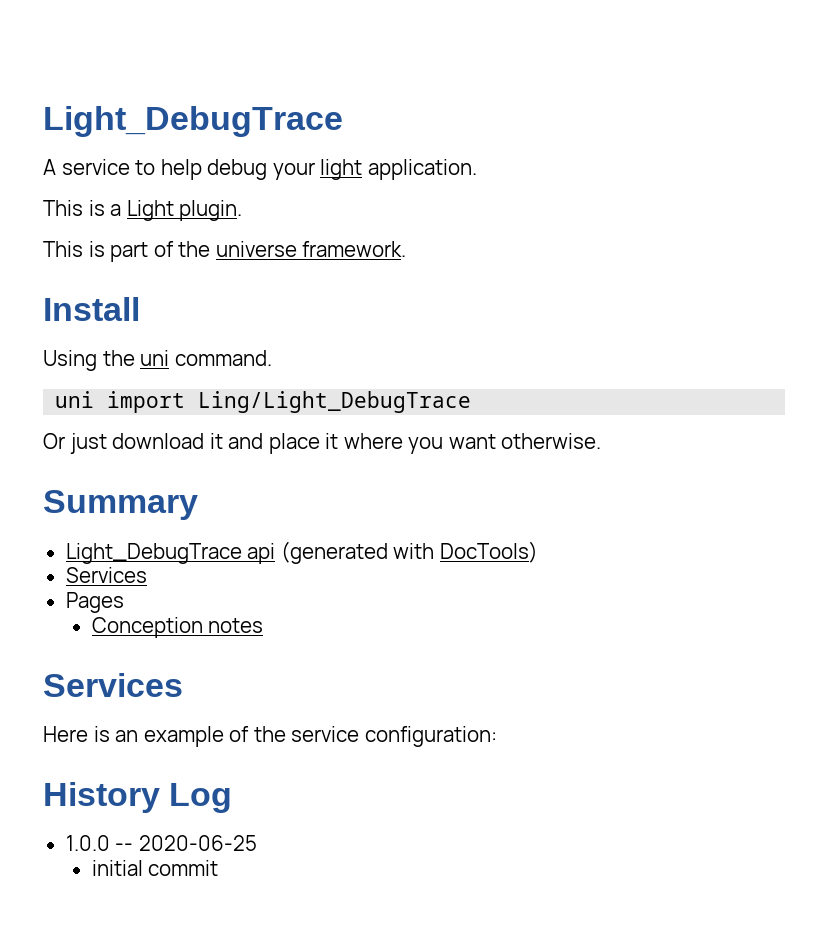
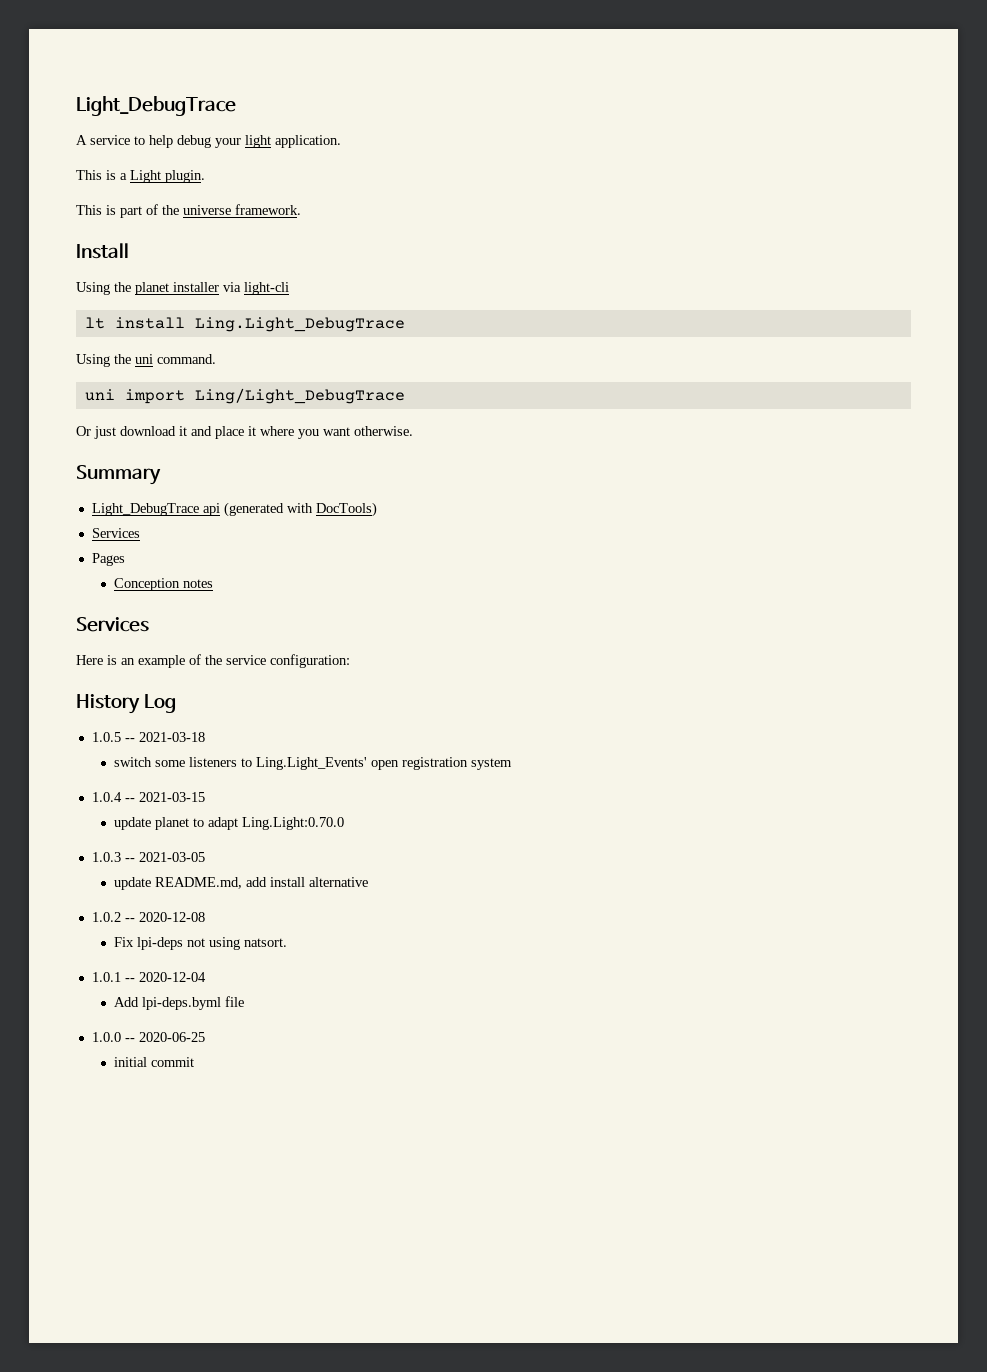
(140, 309) none -> [76,282,289,295] [84,317,405,332] // Using the planet installer via light-cli // lt install Ling.Light_DebugTrace
(233, 798) none -> [91,732,205,742] [113,757,512,770] [91,792,205,802] [113,817,344,830] [91,852,205,862] [113,877,368,890] [91,912,205,922] [113,937,287,950] [91,972,206,982] [113,996,244,1010] // 1.0.5 -- 2021-03-18 // switch some listeners to Ling.Light_Events' open registration system // 1.0.4 -- 2021-03-15 // update planet to adapt Ling.Light:0.70.0 // 1.0.3 -- 2021-03-05 // update README.md, add install alternative // 1.0.2 -- 2020-12-08 // Fix lpi-deps not using natsort. // 1.0.1 -- 2020-12-04 // Add lpi-deps.byml file

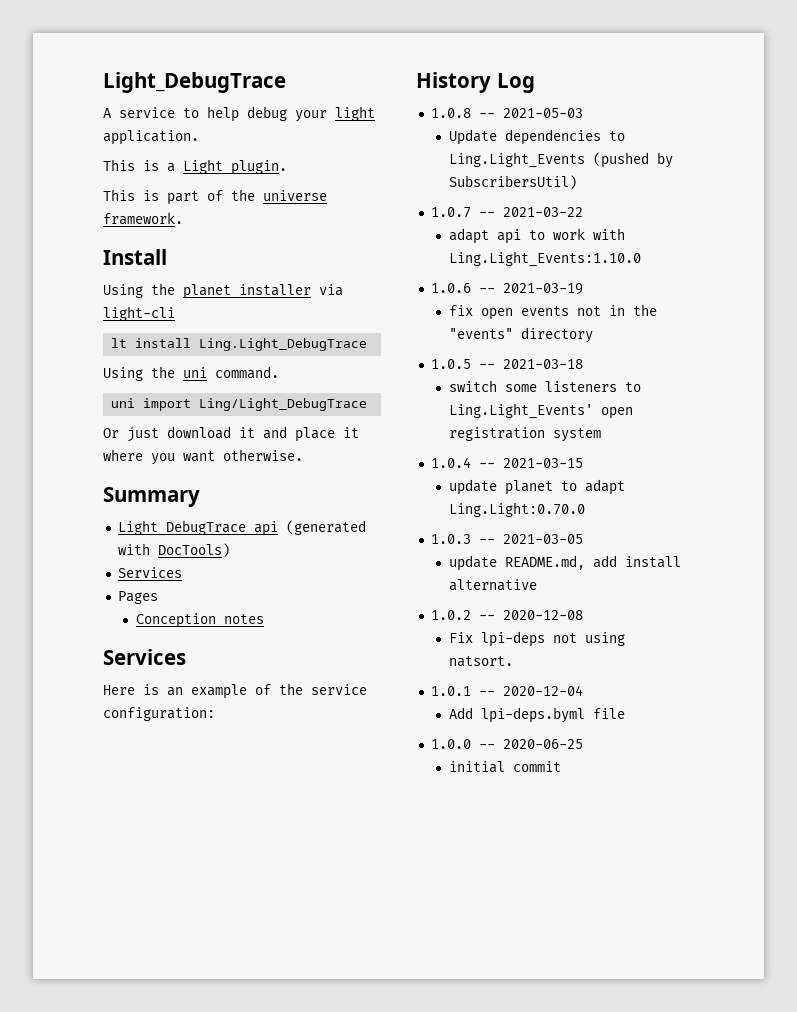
(176, 703) none -> [430,108,583,118] [448,129,625,145] [448,152,673,168] [448,175,577,189] [430,207,583,218] [448,228,625,244] [448,251,641,267] [430,283,583,295] [448,304,657,320] [448,327,593,343] // 1.0.8 -- 2021-05-03 // Update dependencies to Ling.Light_Events (pushed by SubscribersUtil) // 1.0.7 -- 2021-03-22 // adapt api to work with Ling.Light_Events:1.10.0 // 1.0.6 -- 2021-03-19 // fix open events not in the "events" directory

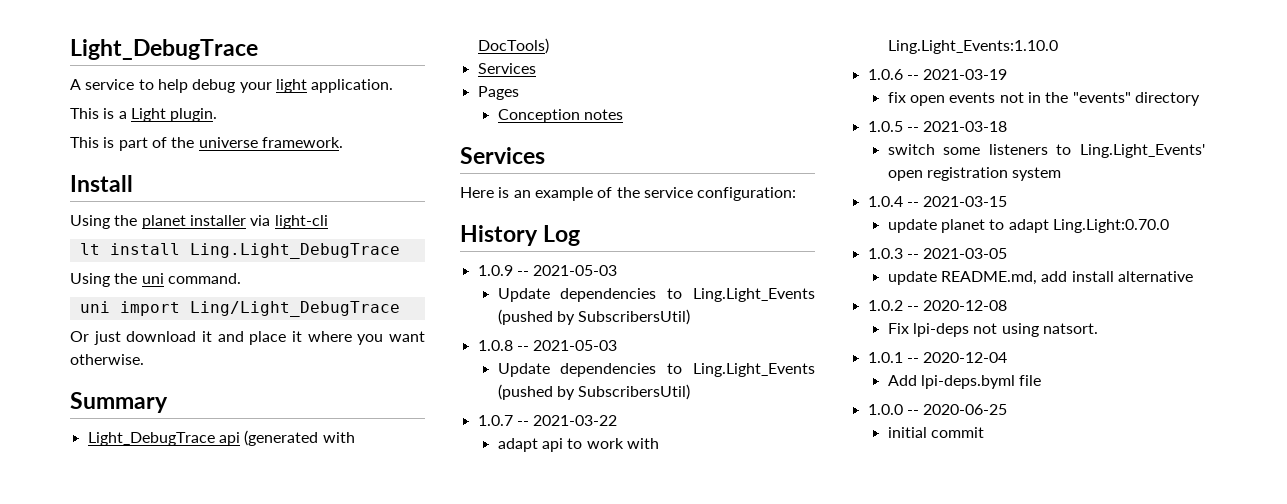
(535, 83) none -> [477,265,618,276] [497,288,815,302] [497,309,691,325] // 1.0.9 -- 2021-05-03 // Update dependencies to Ling.Light_Events (pushed by SubscribersUtil)

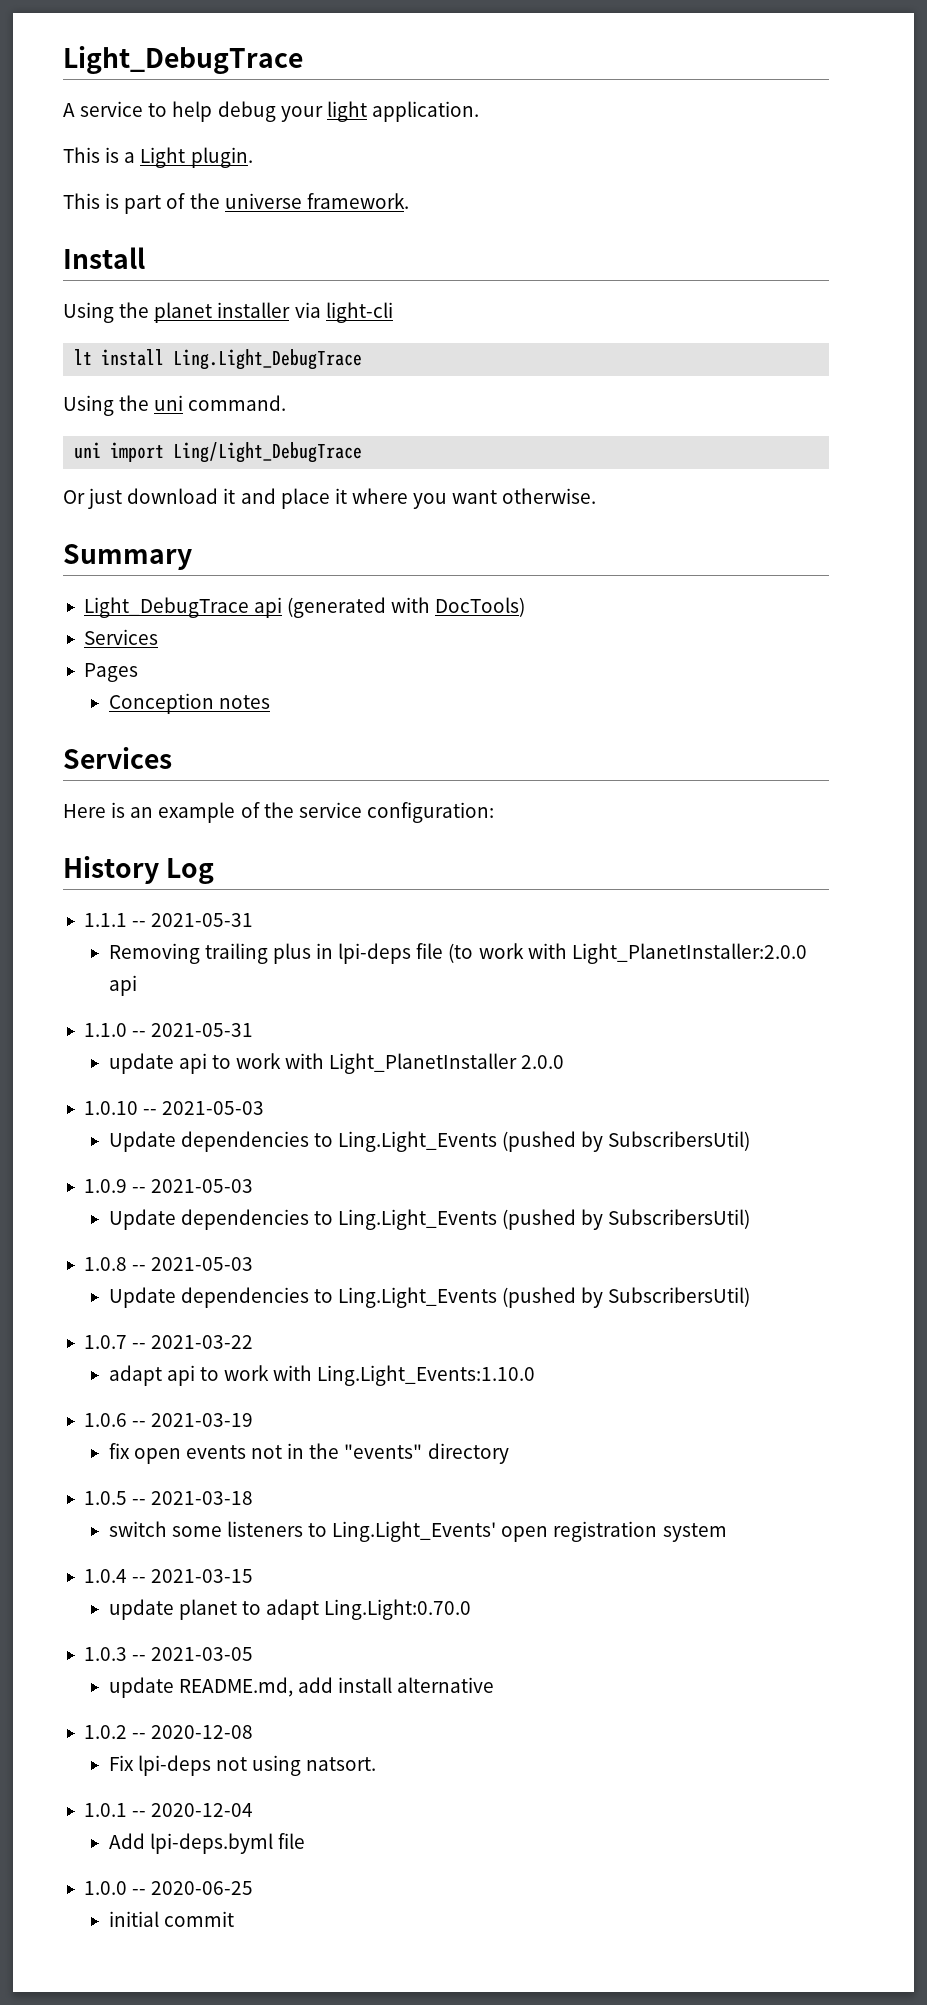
(581, 235) none -> [83,913,254,927] [108,943,807,964] [108,975,137,996] [83,1023,254,1037] [108,1053,565,1074] [83,1101,265,1115] [108,1131,751,1152] // 1.1.1 -- 2021-05-31 // Removing trailing plus in lpi-deps file (to work with Light_PlanetInstaller:2.0.0 api // 1.1.0 -- 2021-05-31 // update api to work with Light_PlanetInstaller 2.0.0 // 1.0.10 -- 2021-05-03 // Update dependencies to Ling.Light_Events (pushed by SubscribersUtil)

